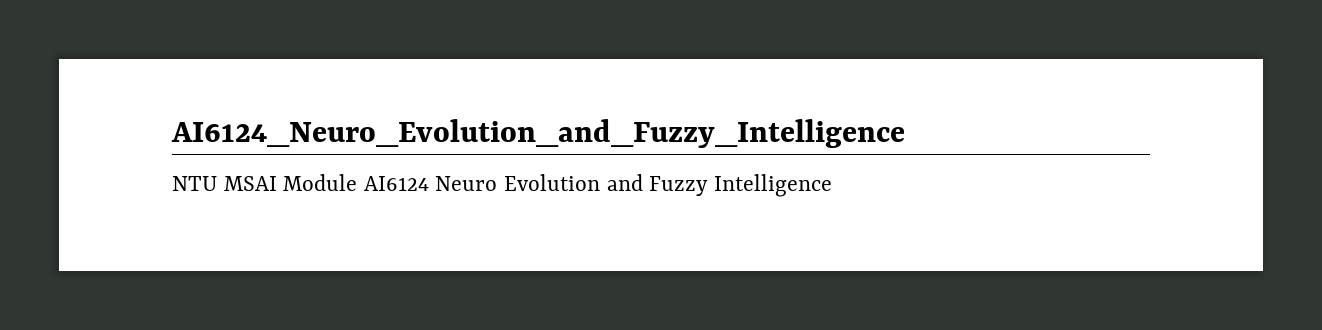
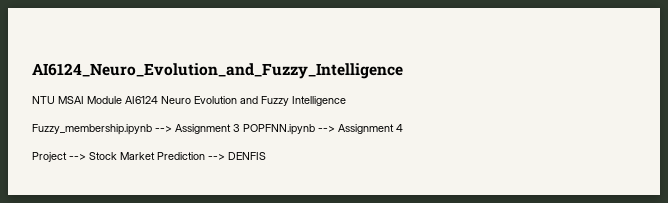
(832, 185) none -> [32,124,403,135] [32,152,266,162] // Fuzzy_membership.ipynb --> Assignment 3 POPFNN.ipynb --> Assignment 4 // Project --> Stock Market Prediction --> DENFIS

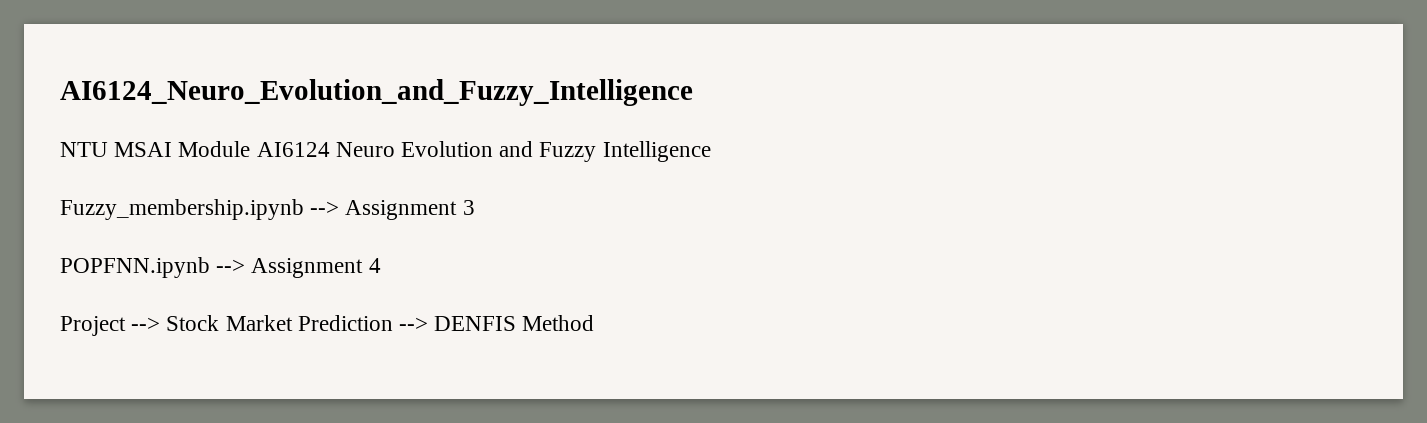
(240, 128) none -> (475, 207) //
(266, 156) none -> [522,315,595,331] Method

